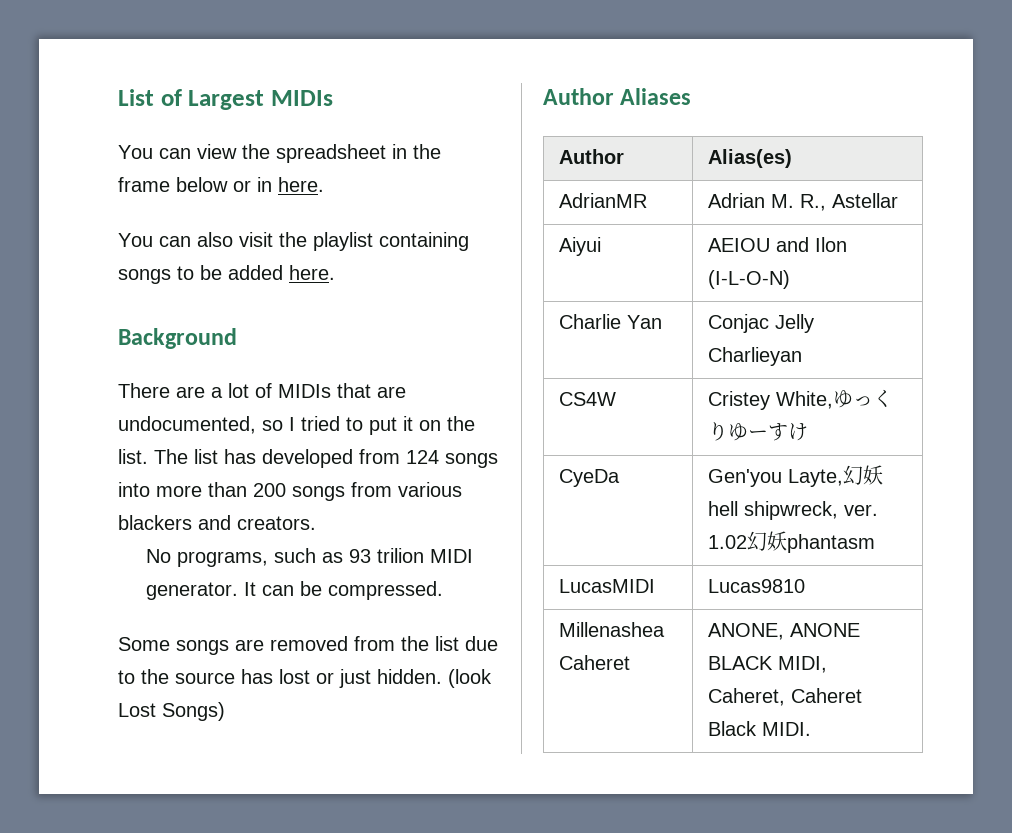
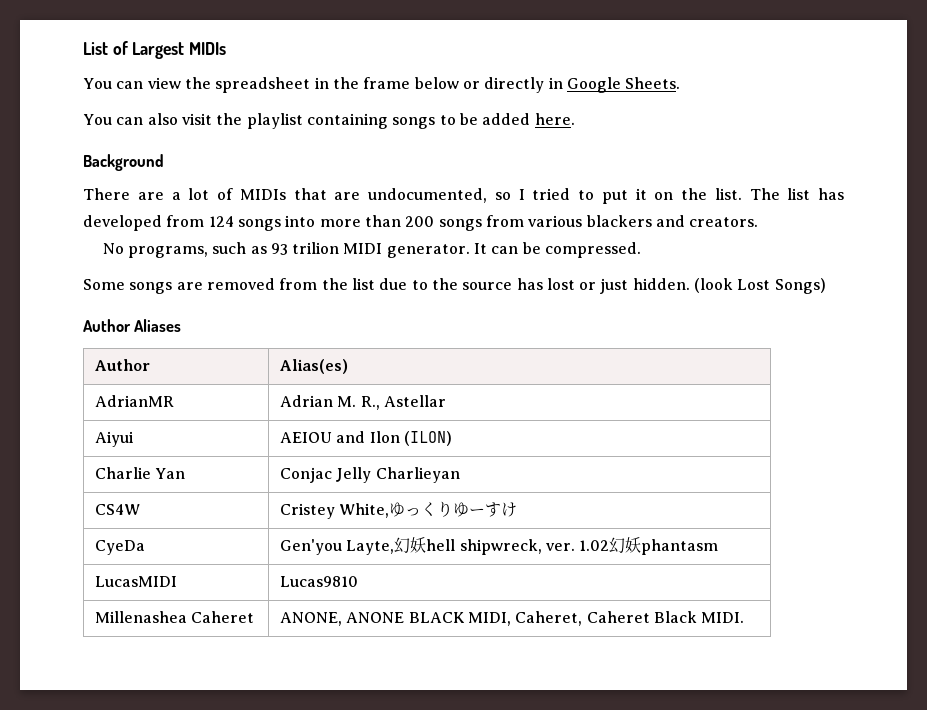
[257,177,324,192] in here. -> [484,77,681,93] directly in Google Sheets.
[707,270,790,289] (I-L-O-N) -> [403,431,452,446] (ILON)

